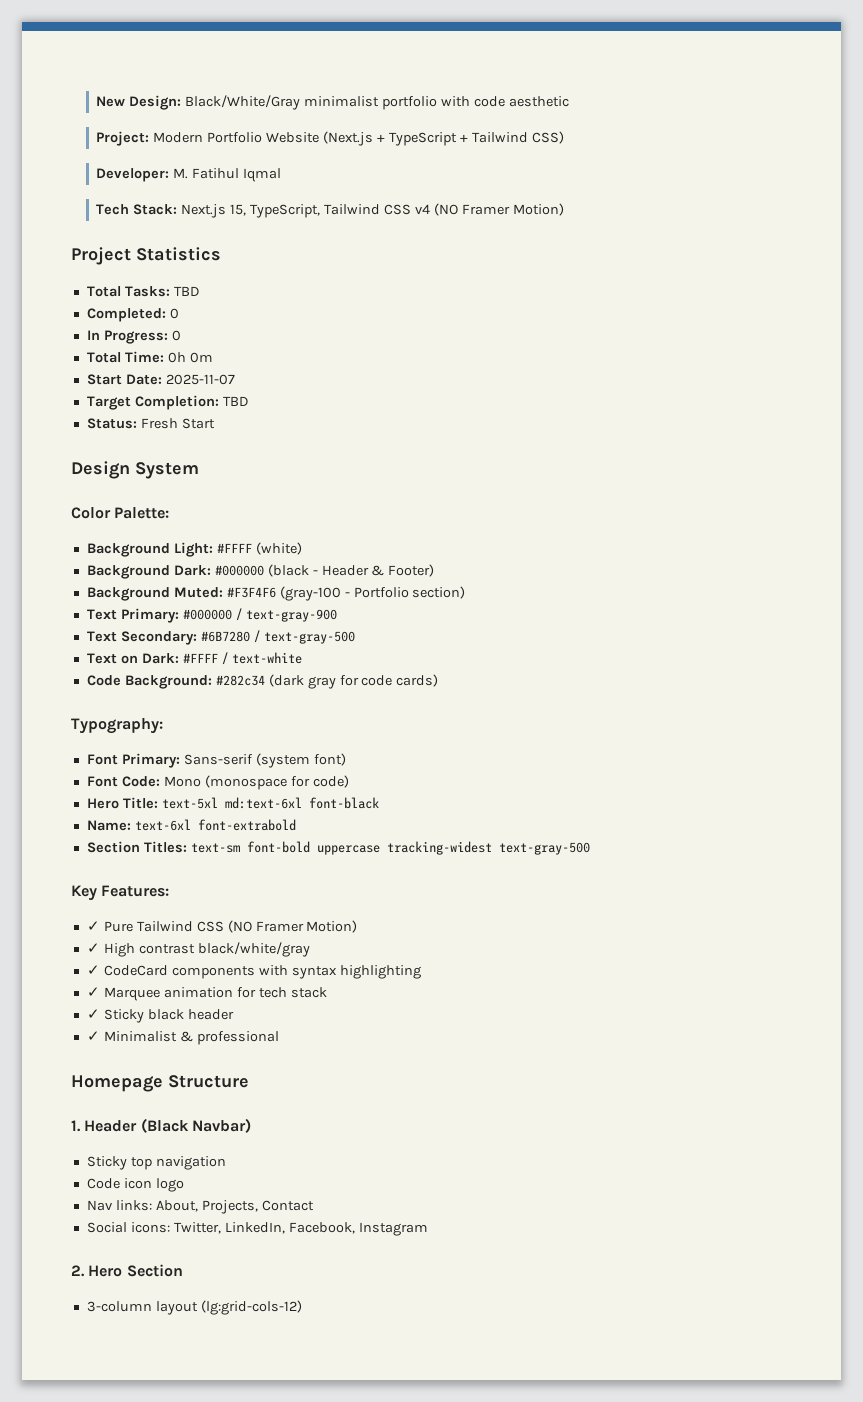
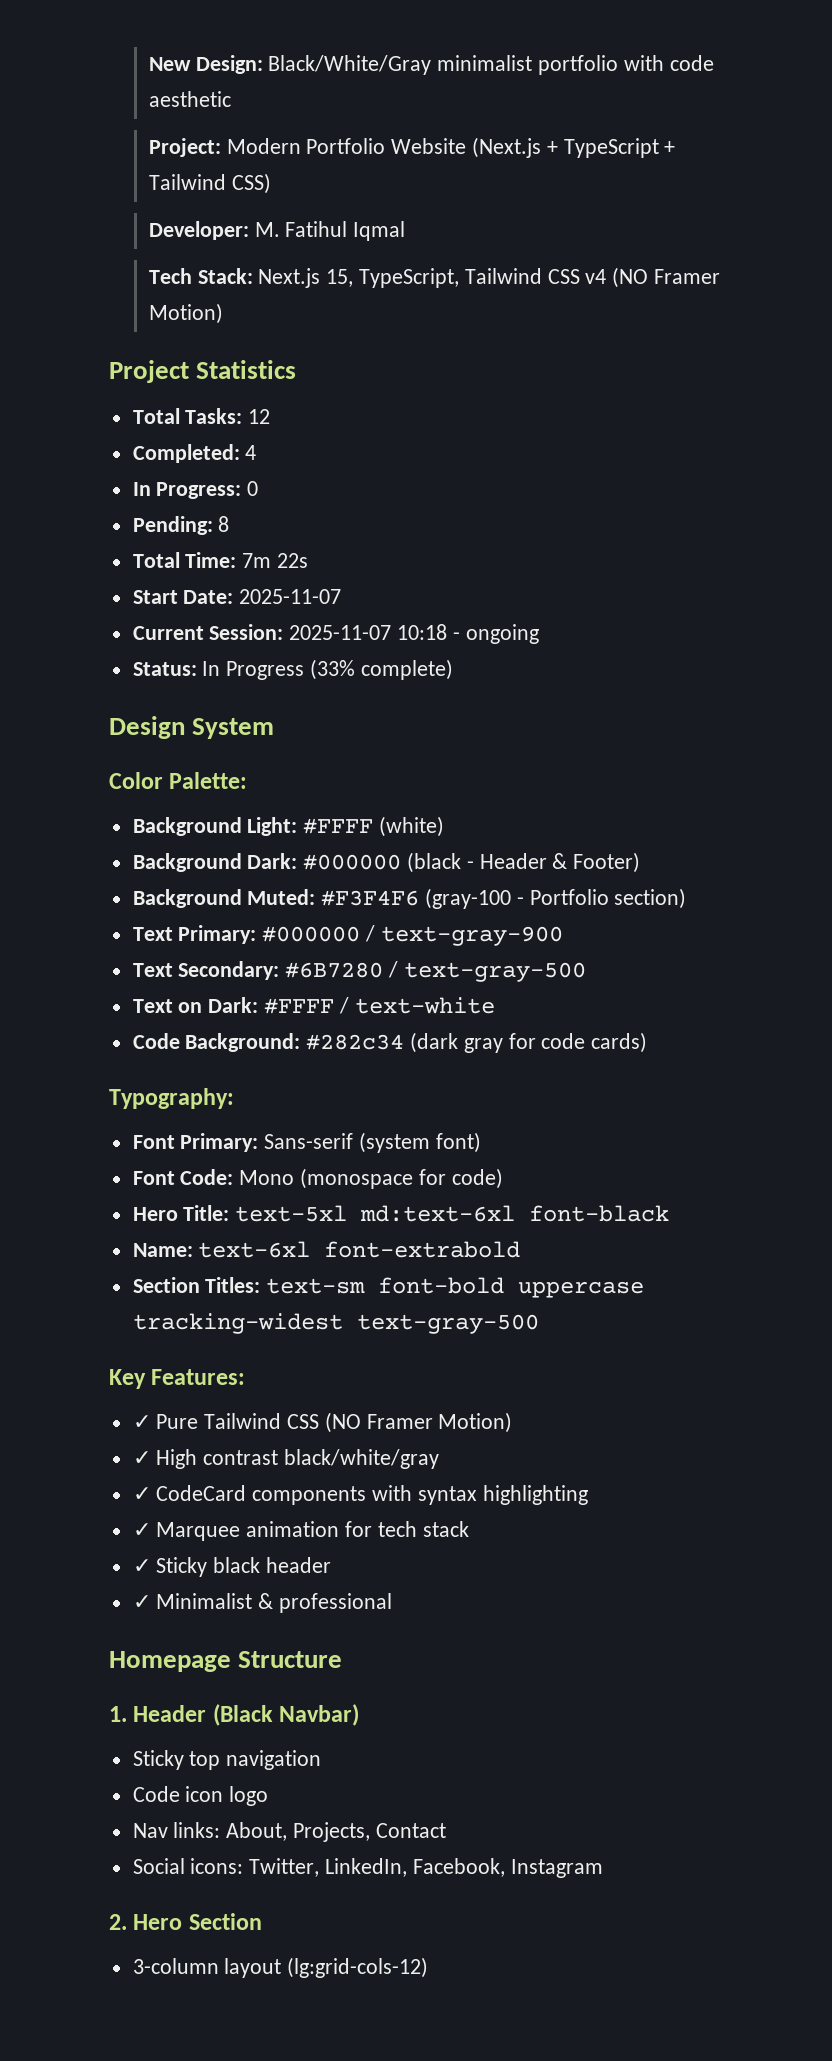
[173,286,200,296] TBD -> [248,409,271,424] 12
[169,308,179,319] 0 -> [245,445,257,460] 4
(181, 335) none -> [132,516,230,535] // Pending: 8
[167,352,213,363] 0h 0m -> [242,553,309,568] 7m 22s
[86,395,249,410] [86,418,215,429] Target Completion: TBD // Status: Fresh Start -> [132,624,539,644] [132,659,453,680] Current Session: 2025-11-07 10:18 - ongoing // Status: In Progress (33% complete)

